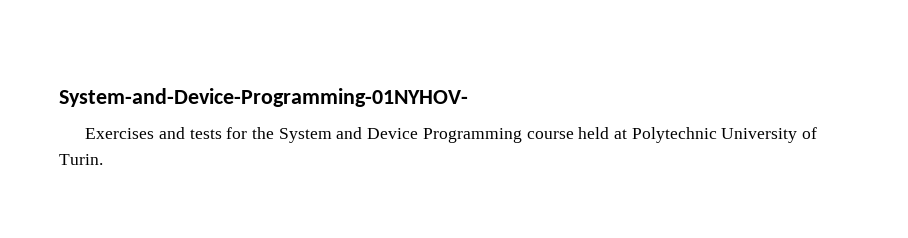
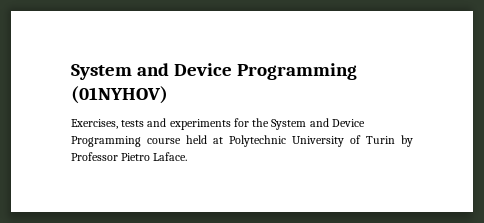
[59,88,468,107] [85,127,222,139] System-and-Device-Programming-01NYHOV- // Exercises and tests -> [71,63,357,80] [71,86,168,104] [71,118,231,130] System and Device Programming (01NYHOV) // Exercises, tests and experiments
[59,154,103,165] Turin. -> [366,135,413,147] [71,152,188,161] Turin by Professor Pietro Laface.

